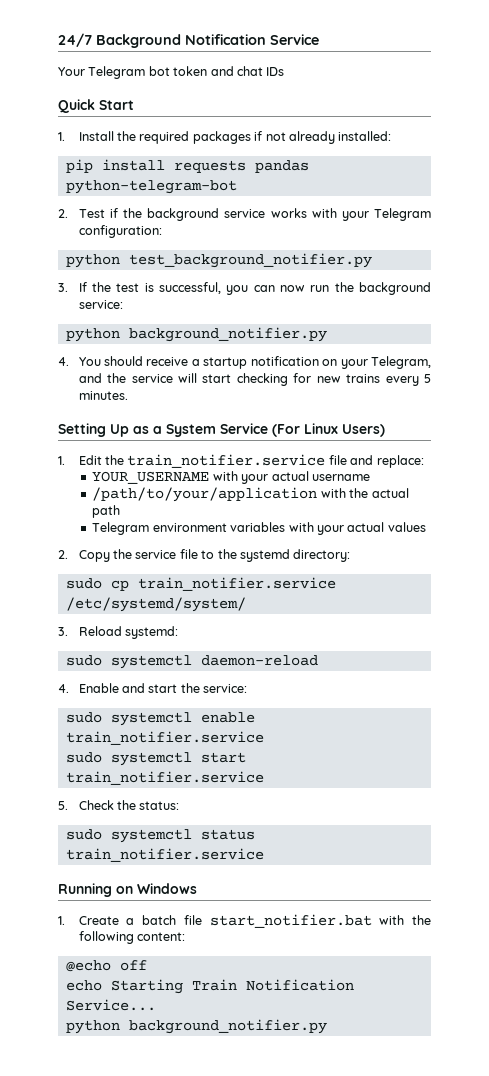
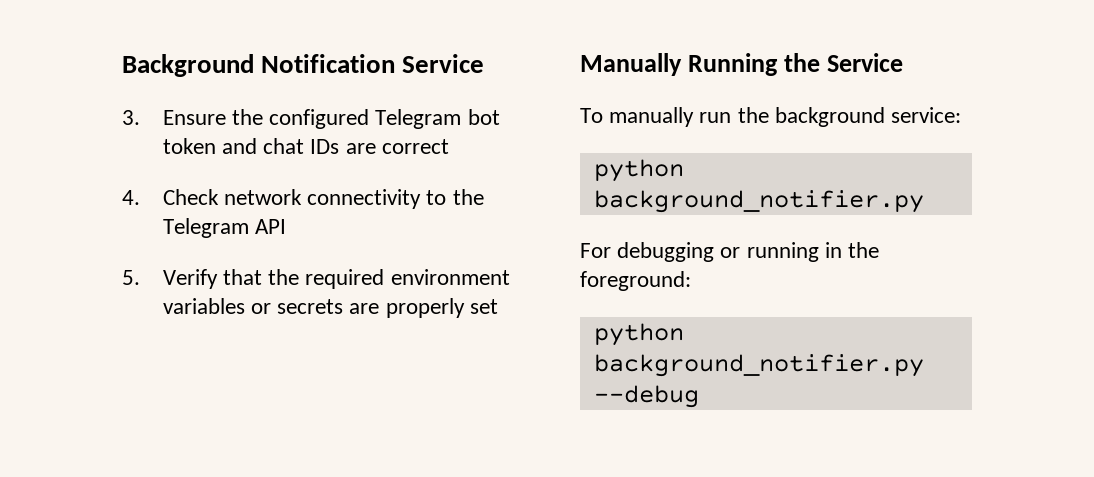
[58,33,92,47] 24/7 -> (122, 65) none
[58,67,85,76] Your -> [122,109,370,129] 3. Ensure the configured
[58,99,134,113] [58,131,392,144] [65,159,309,173] [65,180,237,194] [58,208,431,221] [78,225,162,238] [65,253,372,268] [58,282,305,295] // Quick Start // 1. Install the required packages if not already installed: // pip install requests pandas python-telegram-bot // 2. Test if the background service works with your Telegram configuration: // python test_background_notifier.py // 3. If the test is successful, you can now -> [345,139,449,154] [122,189,484,209] [162,218,286,238] [122,269,510,289] [162,298,498,318] [580,53,903,76] [580,107,695,127] are correct // 4. Check network connectivity to the Telegram API // 5. Verify that the required environment variables or secrets are properly set // Manually Running the Service // To manually
[58,356,431,369] [78,373,431,386] [78,391,128,400] [58,423,385,437] [58,454,424,468] [92,471,370,484] [92,487,409,502] [92,505,121,518] [92,522,426,535] [58,549,351,562] [65,577,336,591] [65,597,246,612] [58,626,179,639] [65,655,318,669] [58,683,248,693] [65,712,255,726] [65,731,264,745] [65,752,246,766] [65,771,264,785] [58,800,180,810] [65,829,255,843] [65,848,264,862] [58,883,197,897] [58,914,431,928] [78,931,186,944] [65,960,147,972] [65,979,354,994] [65,999,156,1011] [65,1019,327,1034] 4. You should receive a startup notification on your Telegram, and the service will start checking for new trains every 5 minutes. // Setting Up as a System Service (For Linux Users) // 1. Edit the train_notifier.service file and replace: // YOUR_USERNAME with your actual username // /path/to/your/application with the actual path // Telegram environment variables with your actual values // 2. Copy the service file to the systemd directory: // sudo cp train_notifier.service /etc/systemd/system/ // 3. Reload systemd: // sudo systemctl daemon-reload // 4. Enable and start the service: // sudo systemctl enable train_notifier.service // sudo systemctl start train_notifier.service // 5. Check the status: // sudo systemctl status train_notifier.service // Running on Windows // 1. Create a batch file start_notifier.bat with the following content: // @echo off // echo Starting Train Notification Service... // python background_notifier.py -> [580,242,880,262] [580,271,691,291] [593,323,684,346] [593,354,924,377] [593,385,699,408] For debugging or running in the foreground: // python background_notifier.py --debug

